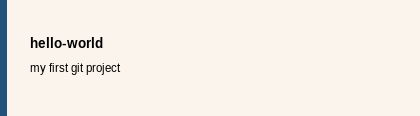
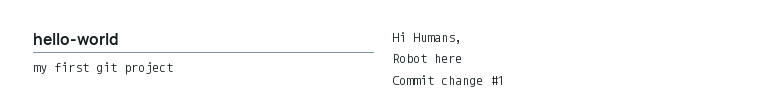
(122, 69) none -> [392,32,462,44] [392,54,462,63] [392,75,504,87] // Hi Humans, // Robot here // Commit change #1

